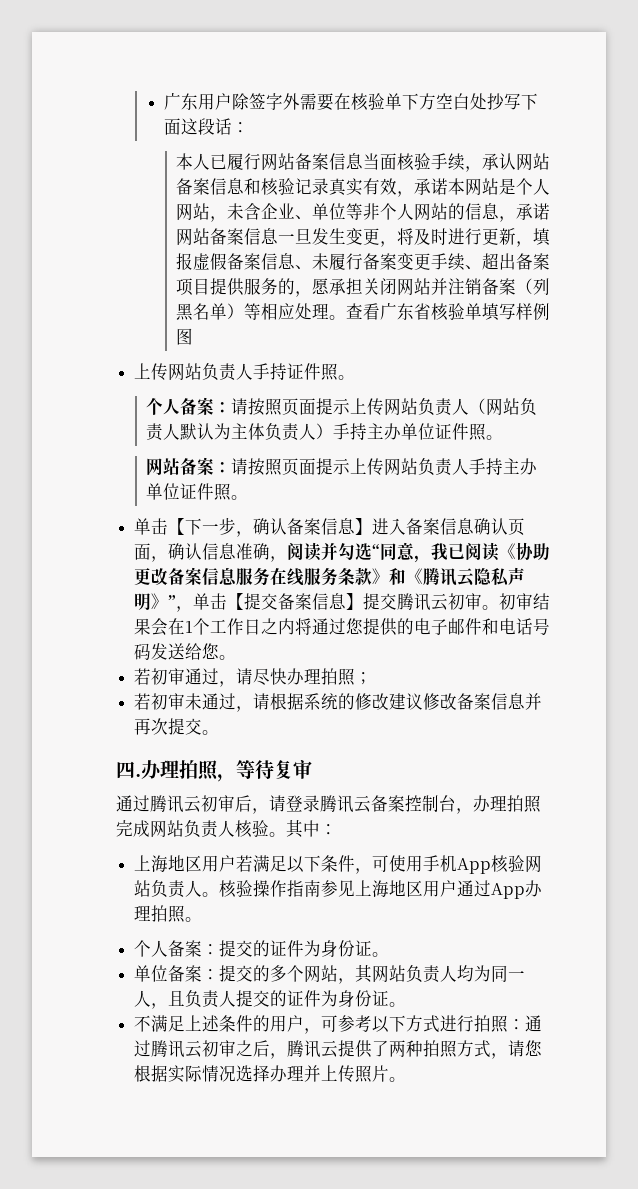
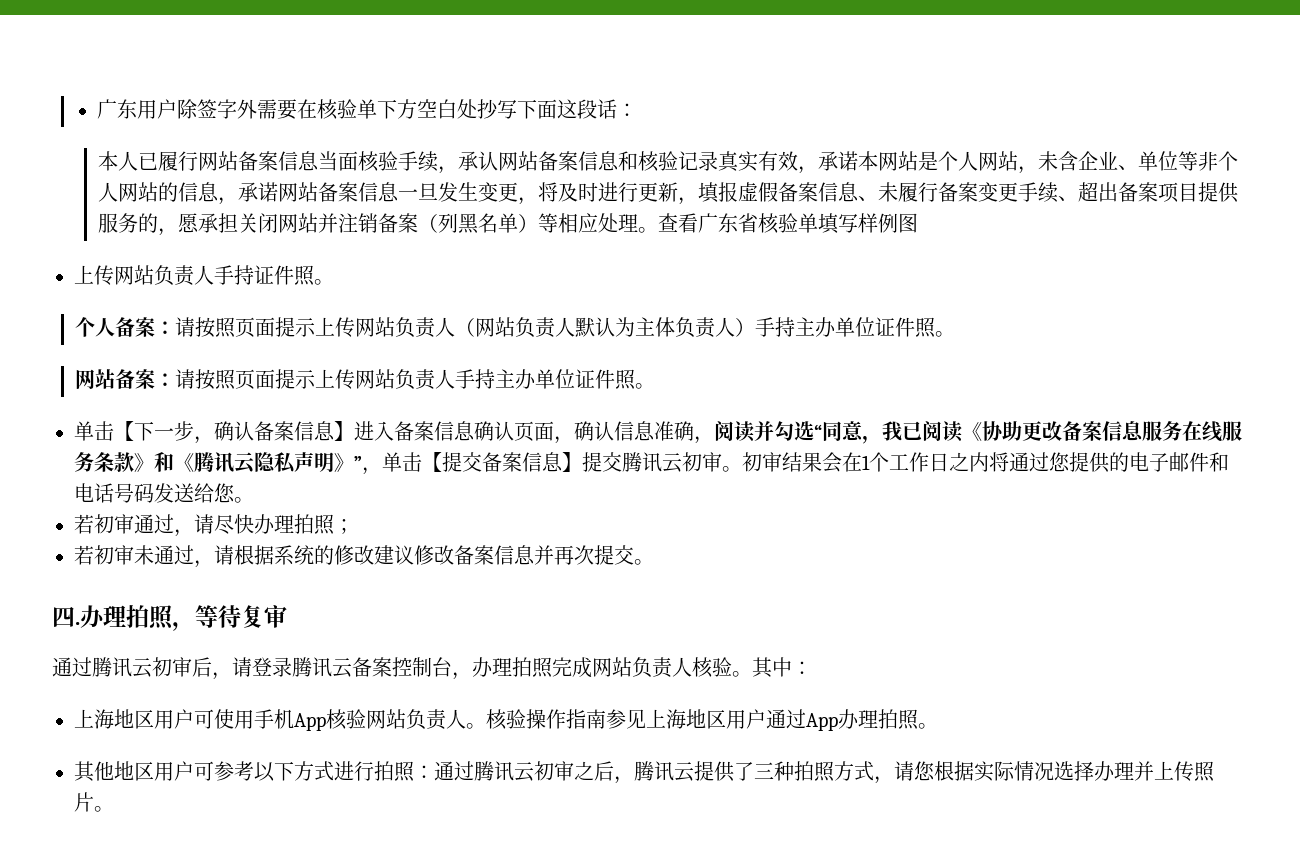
[236,855,373,874] 若满足以下条件， -> (194, 719) none
[134,940,390,957] [134,965,526,984] [134,990,407,1009] [134,1015,322,1034] 个人备案：提交的证件为身份证。 // 单位备案：提交的多个网站，其网站负责人均为同一人，且负责人提交的证件为身份证。 // 不满足上述条件的用户， -> [74,761,194,782] 其他地区用户
[389,1040,407,1057] 两 -> [754,762,774,779] 三

